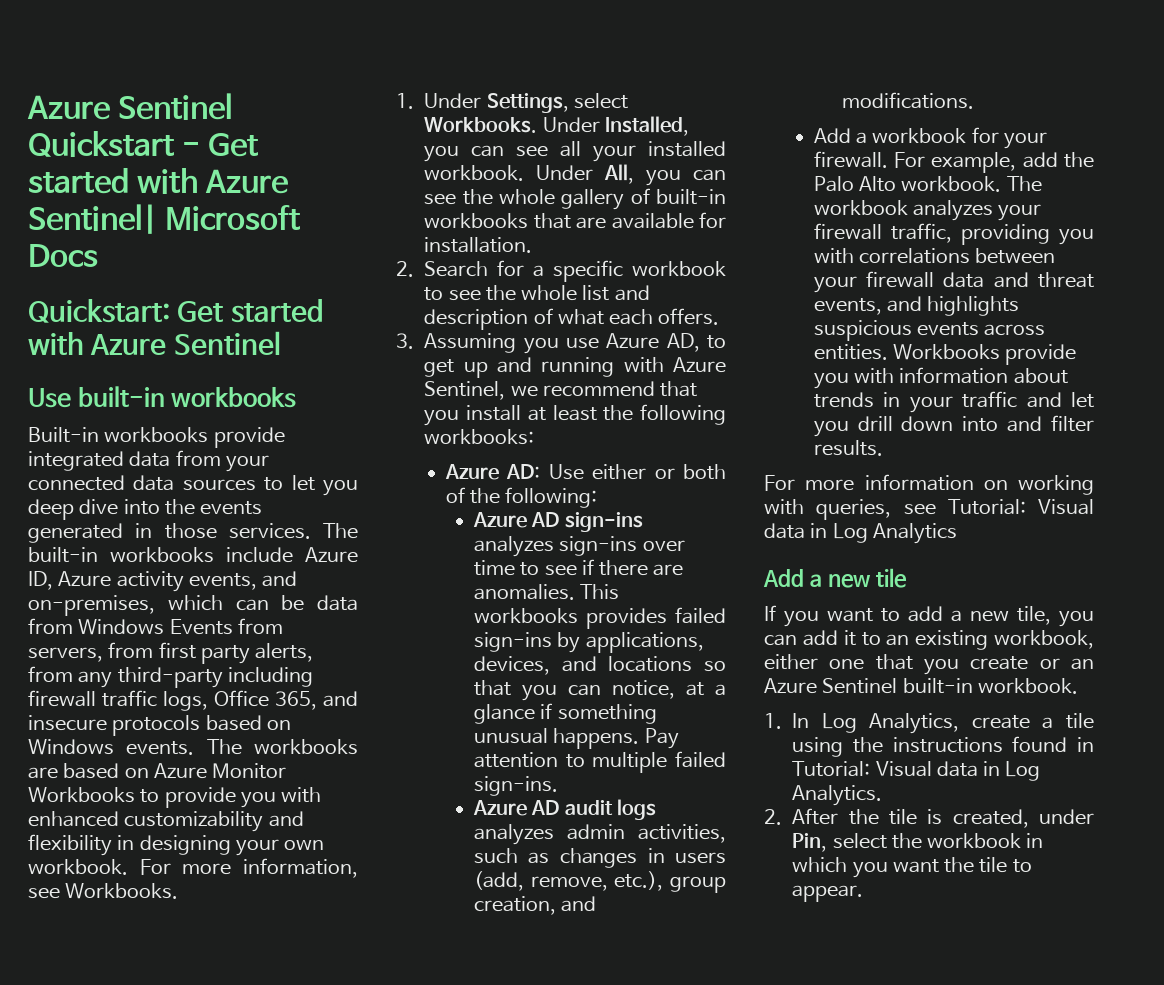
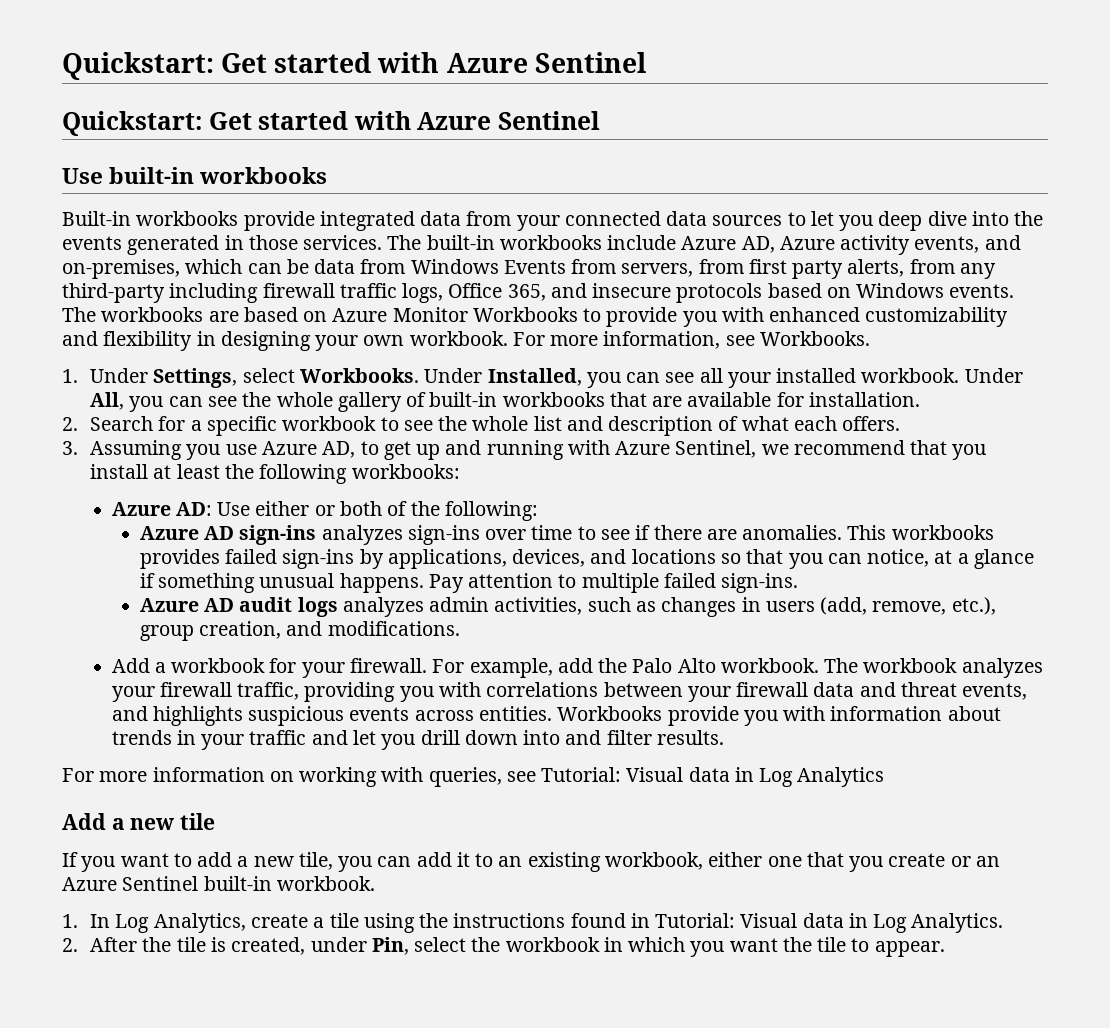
[27,93,234,120] [28,131,259,157] [28,168,289,194] [28,204,301,234] [28,244,98,267] Azure Sentinel Quickstart - Get started with Azure Sentinel| Microsoft Docs -> [62,52,646,80] Quickstart: Get started with Azure Sentinel
[28,571,53,590] ID, -> [741,236,775,253] AD,

